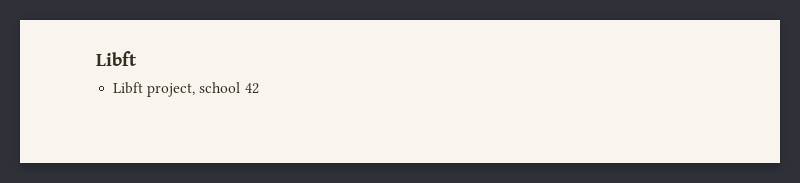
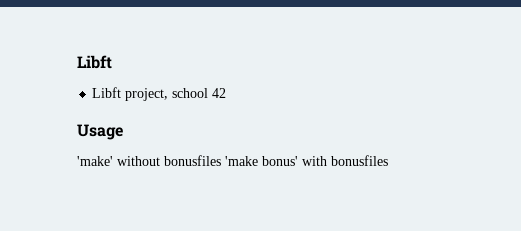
(259, 88) none -> [77,124,123,140] [77,155,388,166] // Usage // 'make' without bonusfiles 'make bonus' with bonusfiles

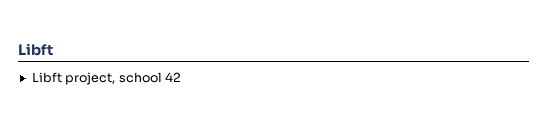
[77,124,123,140] [77,155,388,166] // Usage // 'make' without bonusfiles 'make bonus' with bonusfiles -> (181, 77) none

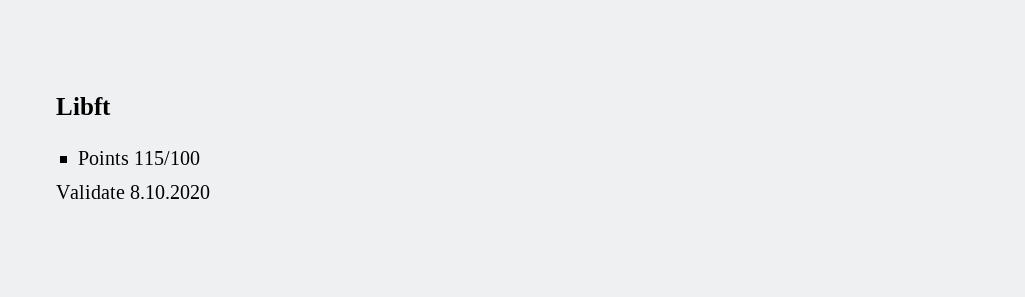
[31,72,181,85] Libft project, school 42 -> [78,151,201,165] [56,185,211,199] Points 115/100 // Validate 8.10.2020

